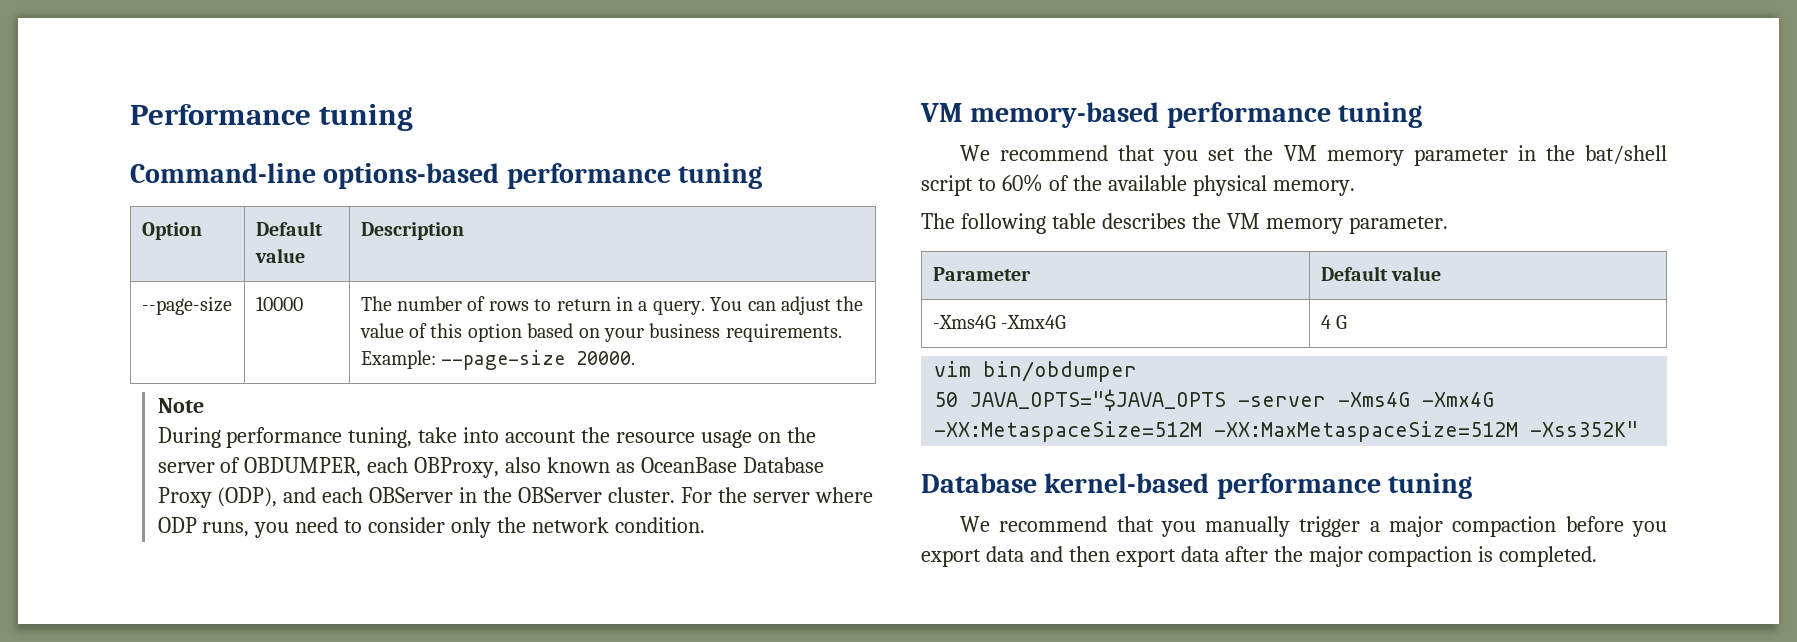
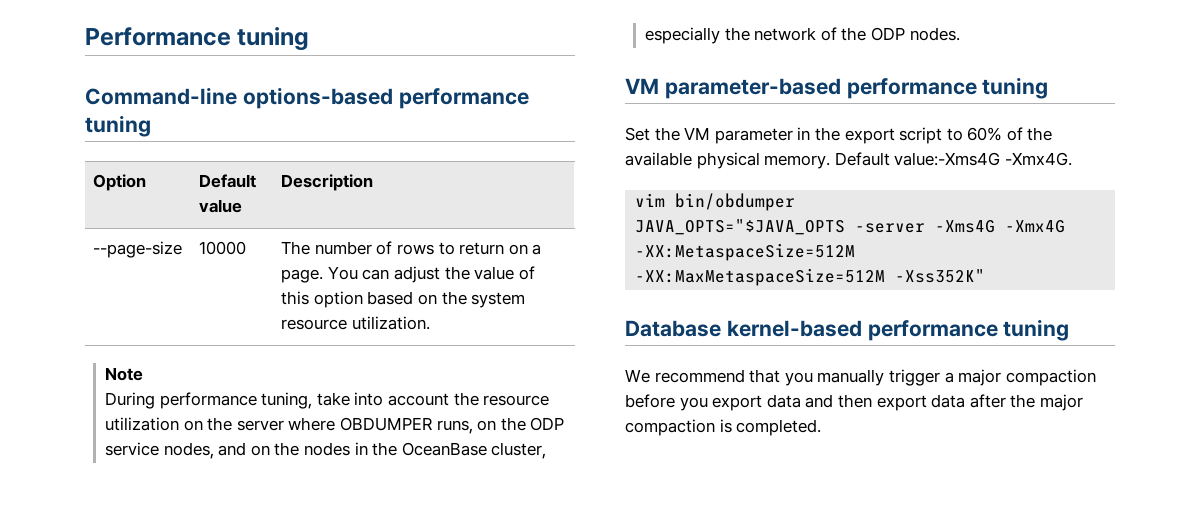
[615,296,705,315] in a query. -> [508,244,542,255] [281,269,324,283] on a page.
[603,323,842,342] [360,350,635,370] your business requirements. Example: --page-size 20000. -> [441,291,526,308] [281,316,430,330] the system resource utilization.
[701,430,753,448] usage -> [105,417,180,431] utilization
[220,457,824,478] [157,487,873,508] [157,517,705,538] [920,102,1423,128] [959,145,1404,166] of OBDUMPER, each OBProxy, also known as OceanBase Database Proxy (ODP), and each OBServer in the OBServer cluster. For the server where ODP runs, you need to consider only the network condition. // VM memory-based performance tuning // We recommend that you set the VM memory -> [288,417,565,434] [105,442,547,459] [645,27,960,44] [625,77,1049,99] [625,127,711,141] where OBDUMPER runs, on the ODP service nodes, and on the nodes in the OceanBase cluster, especially the network of the ODP nodes. // VM parameter-based performance tuning // Set the VM
[1585,145,1667,164] bat/shell -> [844,128,895,144] export
[921,213,1448,234] [932,267,1031,281] [1320,266,1441,281] [932,315,1066,329] [1320,315,1347,329] // The following table describes the VM memory parameter. // Parameter | Default value // -Xms4G -Xmx4G | 4 G -> [834,152,1072,166] Default value:-Xms4G -Xmx4G.
[934,392,959,407] 50 -> (796, 202) none

